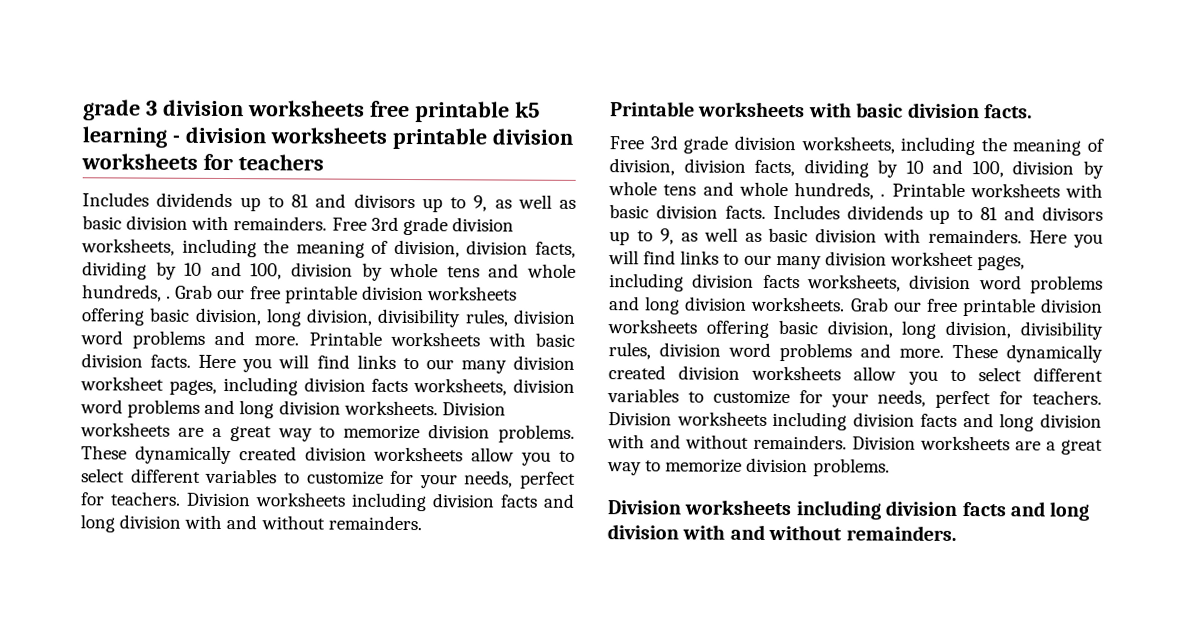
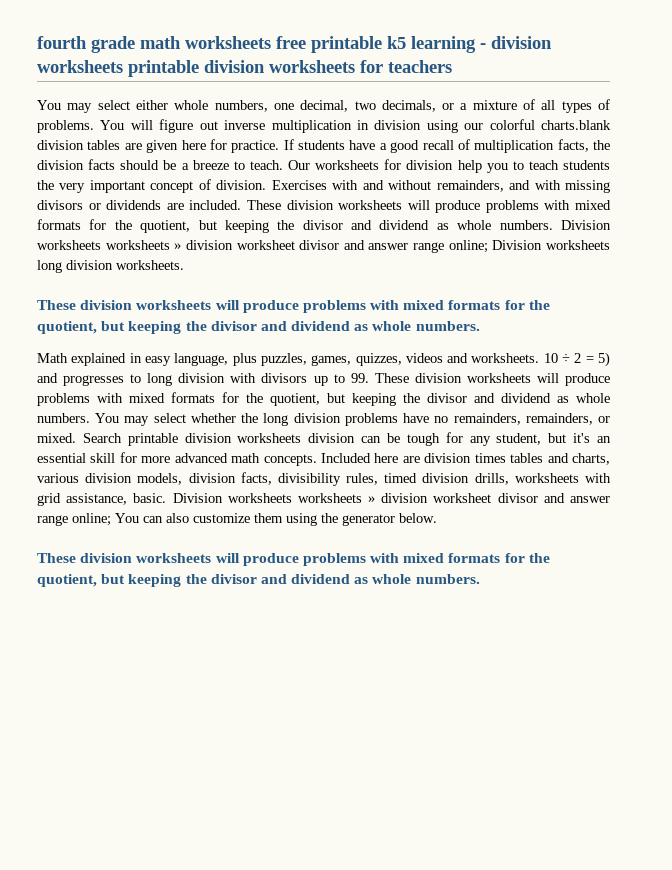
[83,99,244,121] grade 3 division -> [37,36,181,53] fourth grade math
[82,192,576,213] [82,215,514,236] [81,238,576,258] [82,261,577,281] [82,284,517,304] [81,307,576,328] [80,330,575,349] [81,353,576,374] [80,376,575,396] [80,399,506,419] [80,422,575,443] [81,445,576,466] [81,468,576,489] [80,491,575,512] [80,514,422,533] [610,101,1033,119] [609,135,1104,156] [609,158,1104,179] [608,181,1103,200] [609,204,1103,224] [609,227,1103,248] [608,250,1026,271] [609,273,1103,294] [609,296,1103,317] [607,319,1103,340] [608,342,1103,363] [608,365,1103,385] [607,388,1102,409] [608,411,1102,432] [607,434,1103,455] [607,457,890,477] [607,499,1090,521] [607,524,957,541] Includes dividends up to 81 and divisors up to 9, as well as basic division with remainders. Free 3rd grade division worksheets, including the meaning of division, division facts, dividing by 10 and 100, division by whole tens and whole hundreds, . Grab our free printable division worksheets offering basic division, long division, divisibility rules, division word problems and more. Printable worksheets with basic division facts. Here you will find links to our many division worksheet pages, including division facts worksheets, division word problems and long division worksheets. Division worksheets are a great way to memorize division problems. These dynamically created division worksheets allow you to select different variables to customize for your needs, perfect for teachers. Division worksheets including division facts and long division with and without remainders. // Printable worksheets with basic division facts. // Free 3rd grade division worksheets, including the meaning of division, division facts, dividing by 10 and 100, division by whole tens and whole hundreds, . Printable worksheets with basic division facts. Includes dividends up to 81 and divisors up to 9, as well as basic division with remainders. Here you will find links to our many division worksheet pages, including division facts worksheets, division word problems and long division worksheets. Grab our free printable division worksheets offering basic division, long division, divisibility rules, division word problems and more. These dynamically created division worksheets allow you to select different variables to customize for your needs, perfect for teachers. Division worksheets including division facts and long division with and without remainders. Division worksheets are a great way to memorize division problems. // Division worksheets including division facts and long division with and without remainders. -> [37,99,610,113] [37,119,612,133] [37,139,610,153] [37,159,610,173] [37,179,610,193] [37,200,611,213] [37,219,611,233] [37,240,610,253] [37,260,184,273] [37,300,550,313] [37,321,480,334] [37,352,610,367] [37,373,610,386] [37,392,610,406] [37,413,610,426] [37,432,611,446] [37,452,611,466] [37,472,611,486] [37,493,610,506] [37,513,437,526] [37,553,550,566] [37,574,480,587] You may select either whole numbers, one decimal, two decimals, or a mixture of all types of problems. You will figure out inverse multiplication in division using our colorful charts.blank division tables are given here for practice. If students have a good recall of multiplication facts, the division facts should be a breeze to teach. Our worksheets for division help you to teach students the very important concept of division. Exercises with and without remainders, and with missing divisors or dividends are included. These division worksheets will produce problems with mixed formats for the quotient, but keeping the divisor and dividend as whole numbers. Division worksheets worksheets » division worksheet divisor and answer range online; Division worksheets long division worksheets. // These division worksheets will produce problems with mixed formats for the quotient, but keeping the divisor and dividend as whole numbers. // Math explained in easy language, plus puzzles, games, quizzes, videos and worksheets. 10 ÷ 2 = 5) and progresses to long division with divisors up to 99. These division worksheets will produce problems with mixed formats for the quotient, but keeping the divisor and dividend as whole numbers. You may select whether the long division problems have no remainders, remainders, or mixed. Search printable division worksheets division can be tough for any student, but it's an essential skill for more advanced math concepts. Included here are division times tables and charts, various division models, division facts, divisibility rules, timed division drills, worksheets with grid assistance, basic. Division worksheets worksheets » division worksheet divisor and answer range online; You can also customize them using the generator below. // These division worksheets will produce problems with mixed formats for the quotient, but keeping the divisor and dividend as whole numbers.

